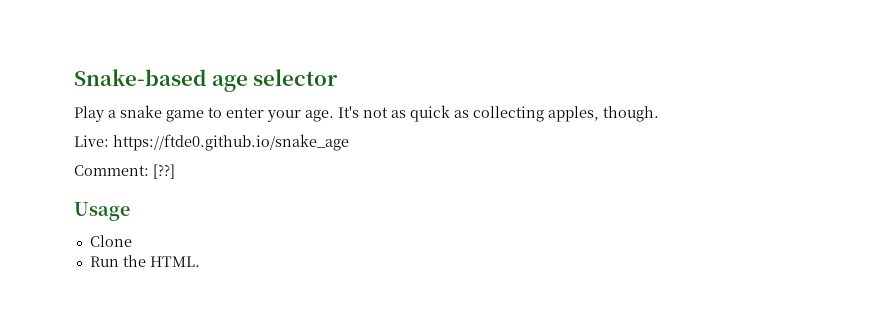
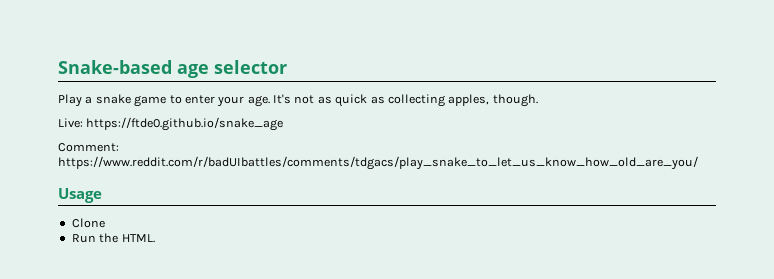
[153,164,175,179] [??] -> [58,156,698,170] https://www.reddit.com/r/badUIbattles/comments/tdgacs/play_snake_to_let_us_know_how_old_are_you/

